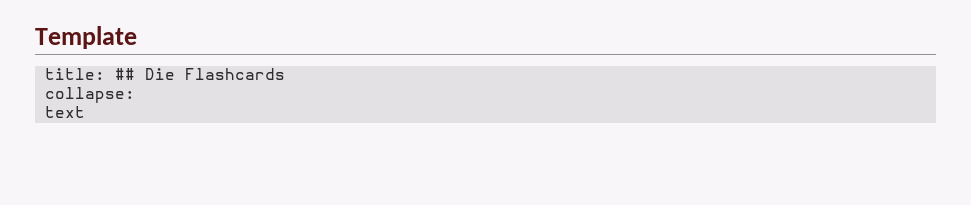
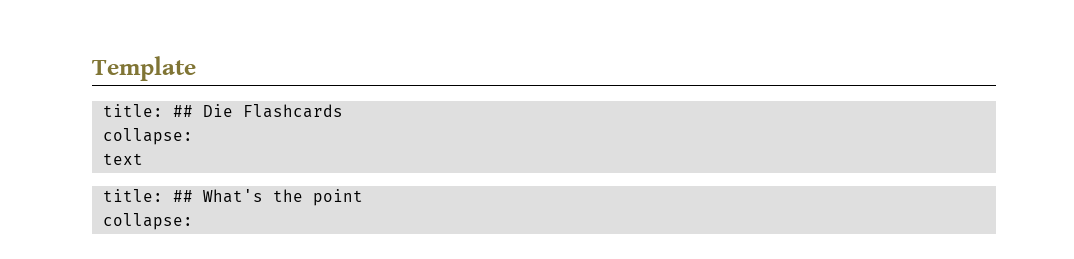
(86, 112) none -> [102,189,363,206] [102,213,193,230] // title: ## What's the point // collapse:

